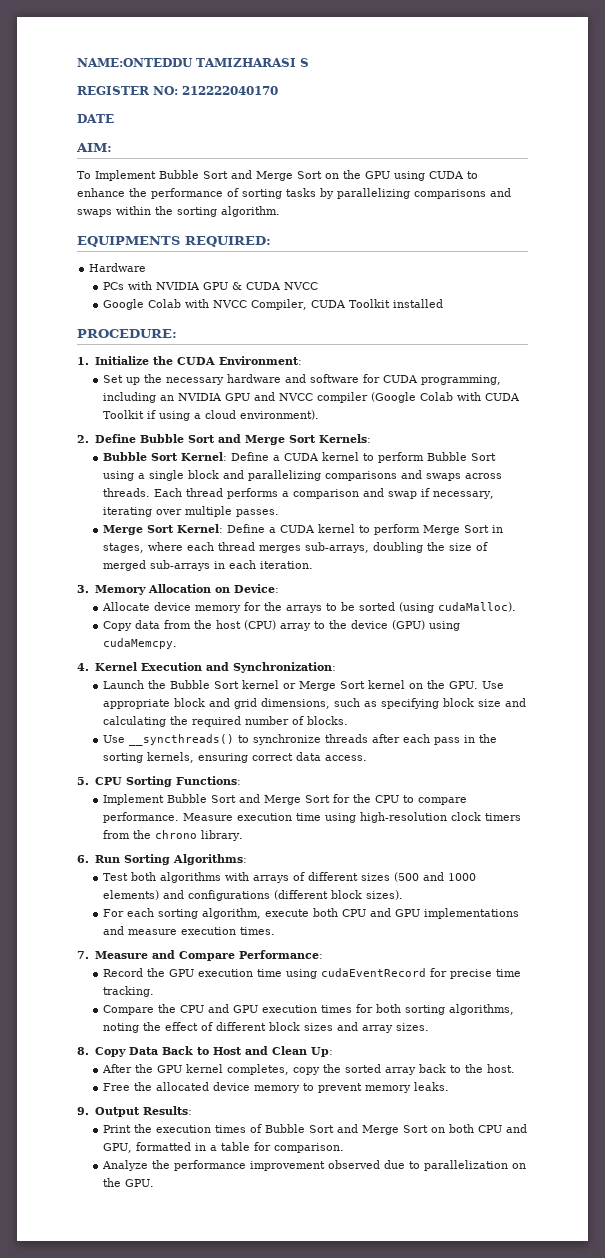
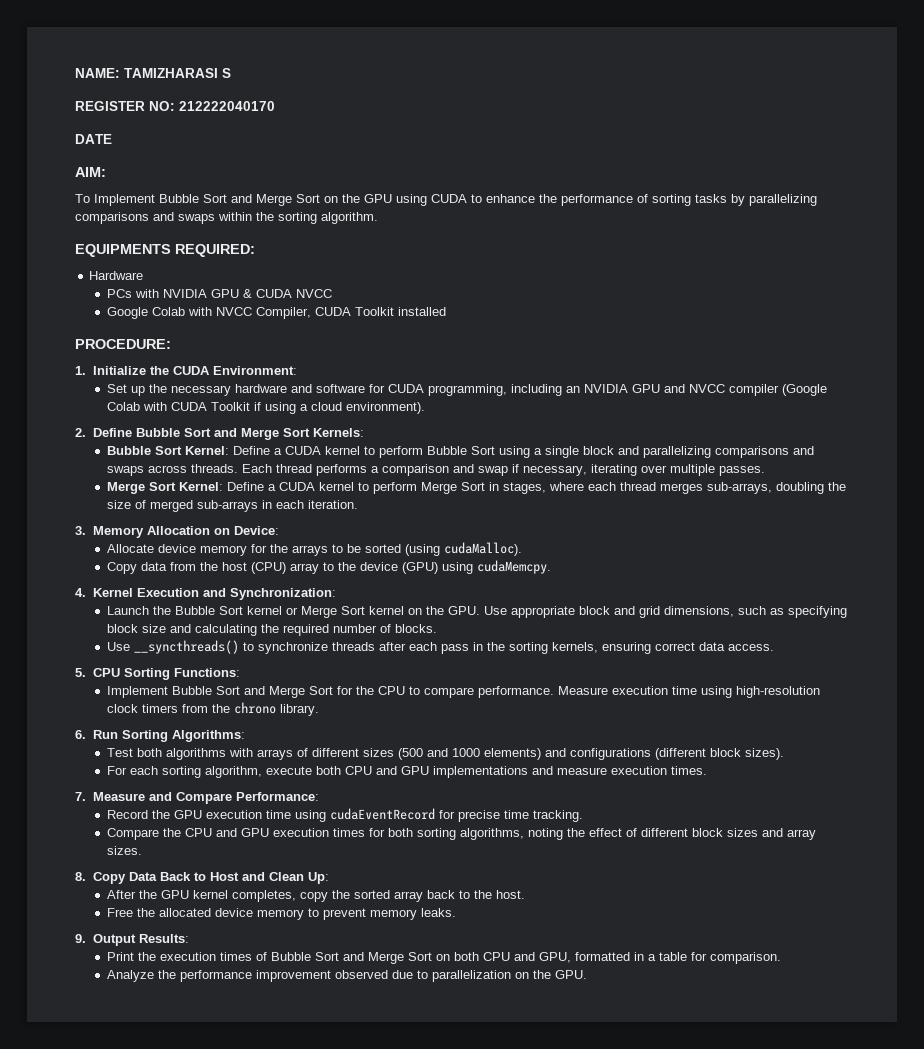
[77,58,193,67] NAME:ONTEDDU -> [75,68,120,78] NAME:

